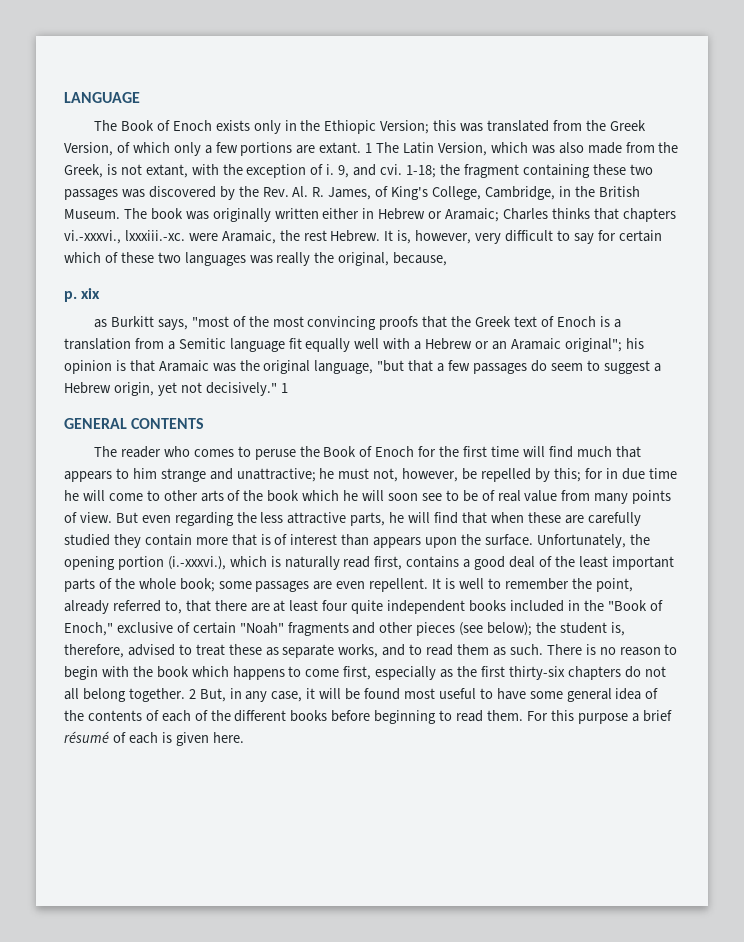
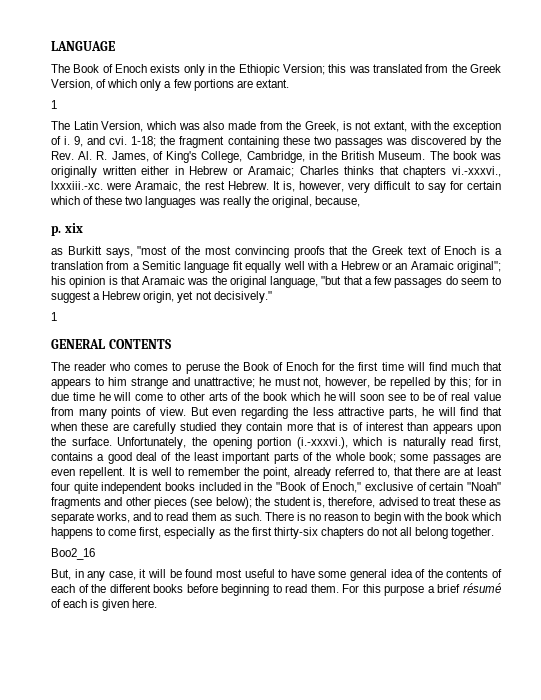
[365,143,373,153] 1 -> [51,100,57,109] // 1 //
(277, 389) none -> (272, 297) //
[188,689,196,699] 2 -> [51,548,95,560] // Boo2_16 //

